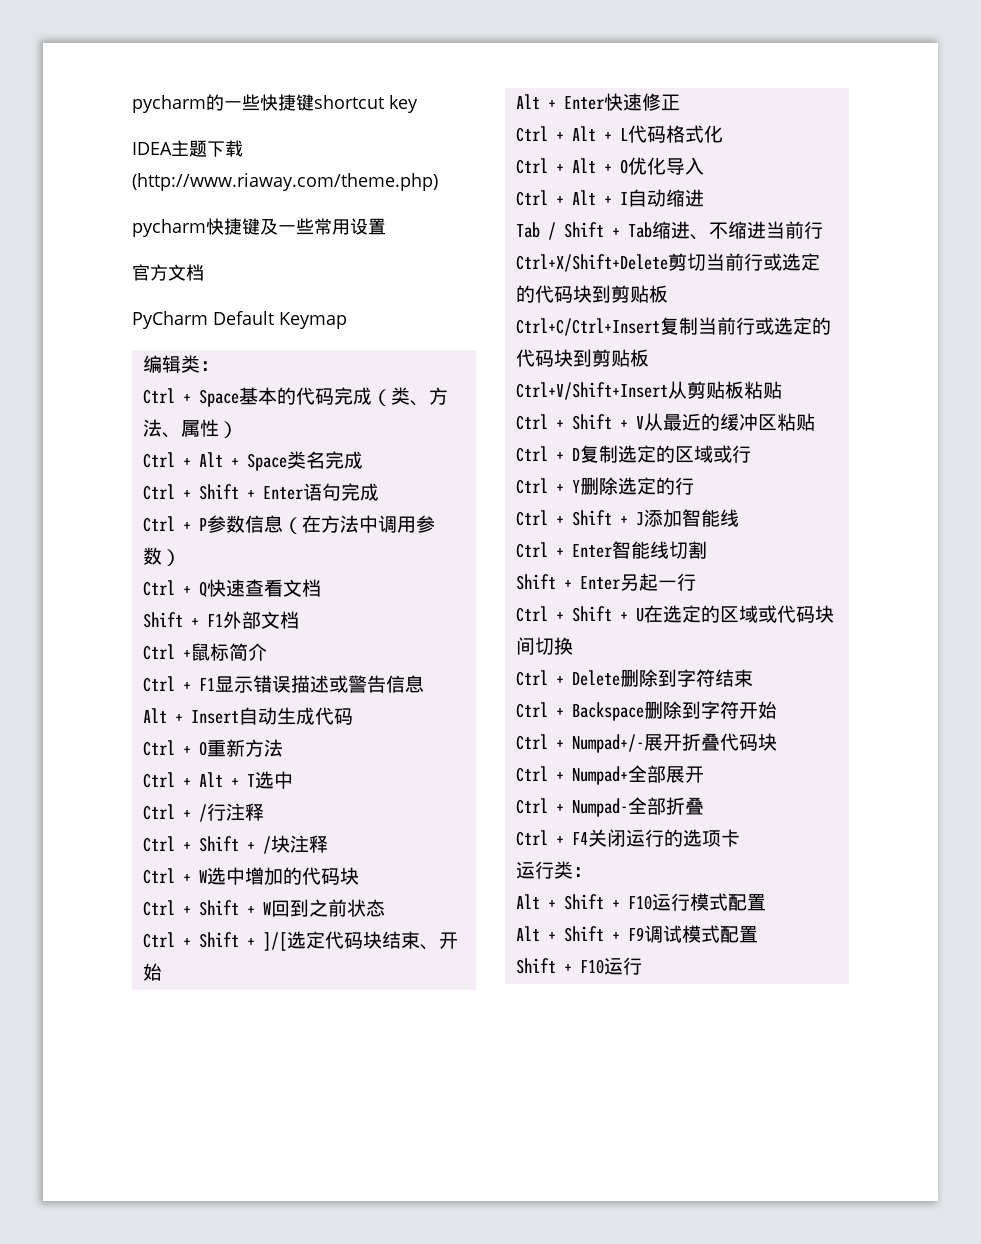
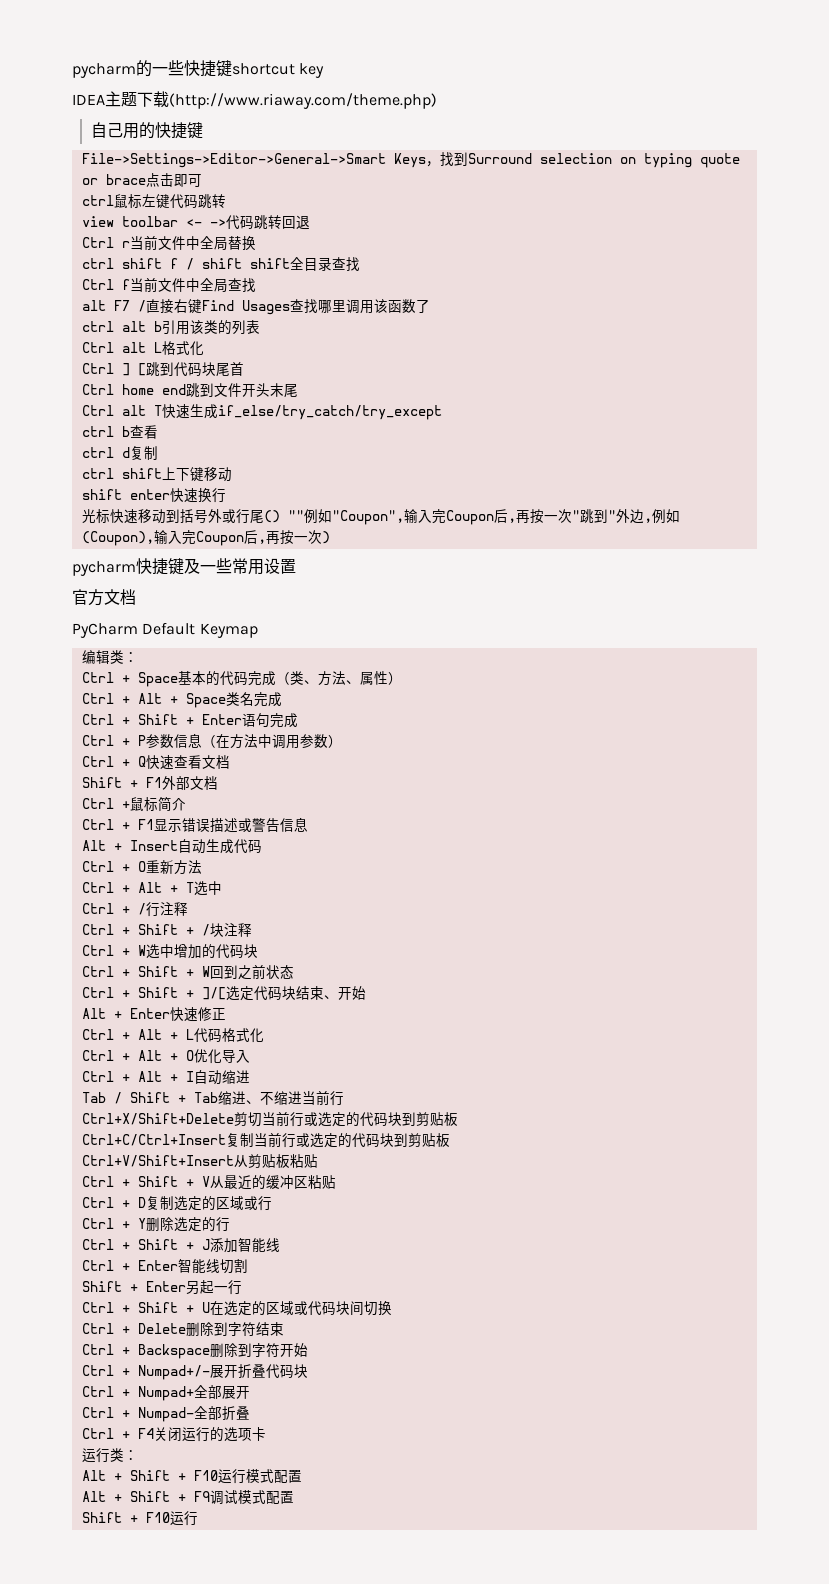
(438, 182) none -> [91,122,204,139] [81,152,740,168] [81,173,202,187] [81,194,226,209] [81,215,310,230] [81,235,256,251] [81,257,360,272] [81,277,256,293] [81,299,430,315] [81,320,260,335] [81,341,204,356] [81,362,244,377] [81,383,298,398] [81,404,442,420] [81,425,158,439] [81,445,158,460] [81,467,232,482] [81,488,226,503] [81,509,680,525] [81,530,330,546] // 自己用的快捷键 // File->Settings->Editor->General->Smart Keys，找到Surround selection on typing quote or brace点击即可 // ctrl鼠标左键代码跳转 // view toolbar <- ->代码跳转回退 // Ctrl r当前文件中全局替换 // ctrl shift f / shift shift全目录查找 // Ctrl f当前文件中全局查找 // alt F7 /直接右键Find Usages查找哪里调用该函数了 // ctrl alt b引用该类的列表 // Ctrl alt L格式化 // Ctrl ] [跳到代码块尾首 // Ctrl home end跳到文件开头末尾 // Ctrl alt T快速生成if_else/try_catch/try_except // ctrl b查看 // ctrl d复制 // ctrl shift上下键移动 // shift enter快速换行 // 光标快速移动到括号外或行尾() ""例如"Coupon",输入完Coupon后,再按一次"跳到"外边,例如(Coupon),输入完Coupon后,再按一次)

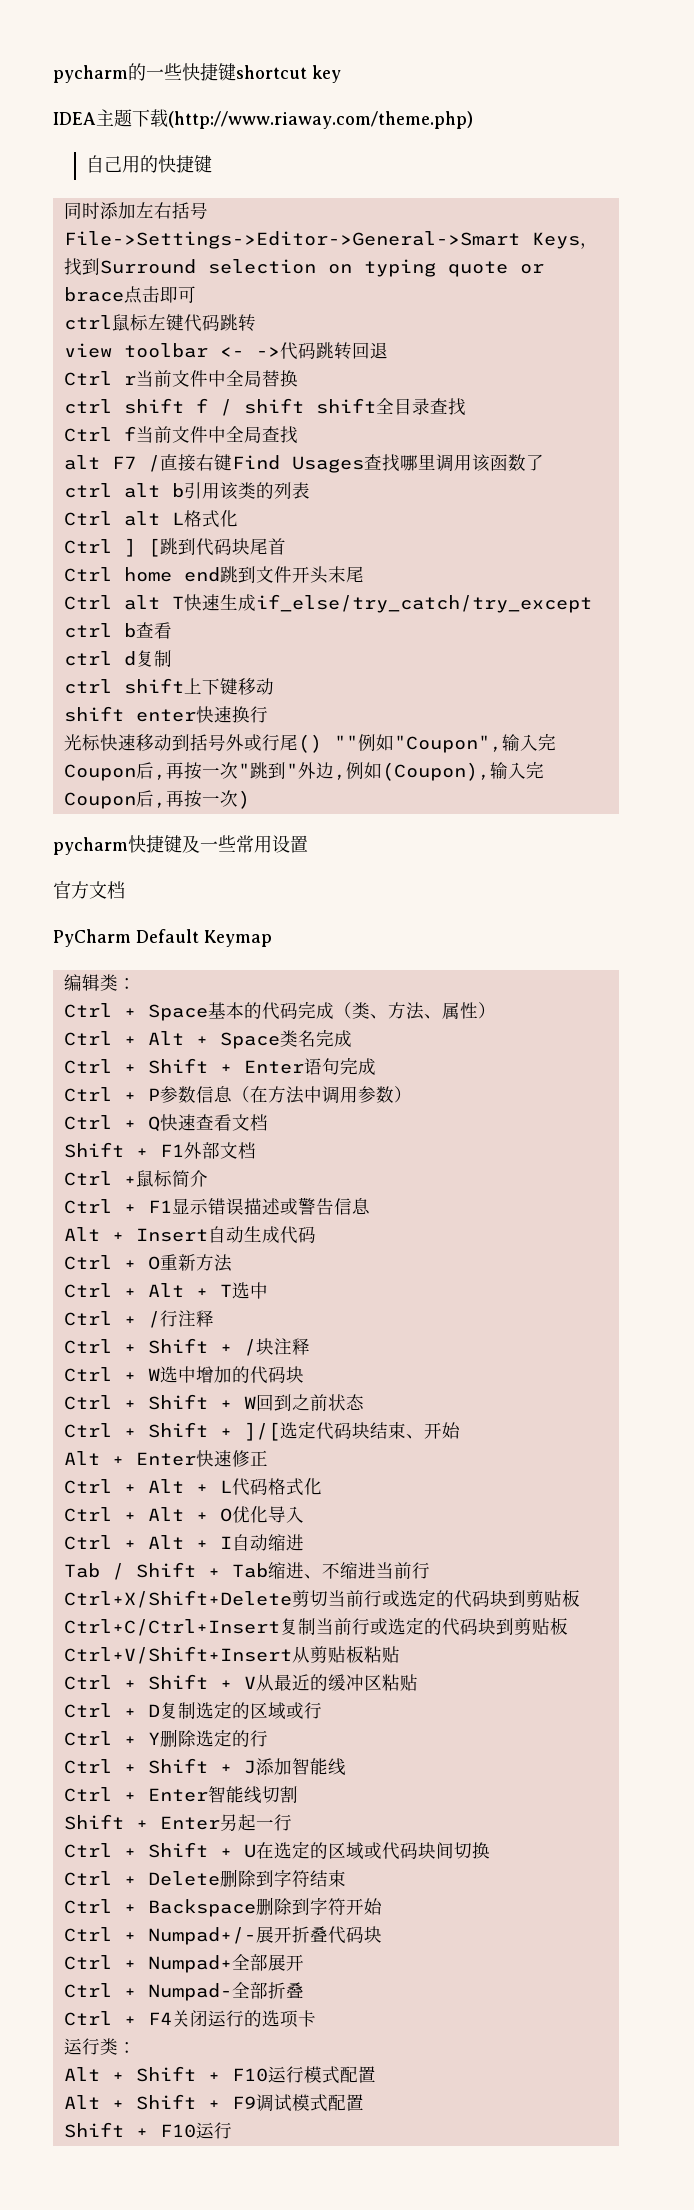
(204, 130) none -> [63,202,208,219] 同时添加左右括号

